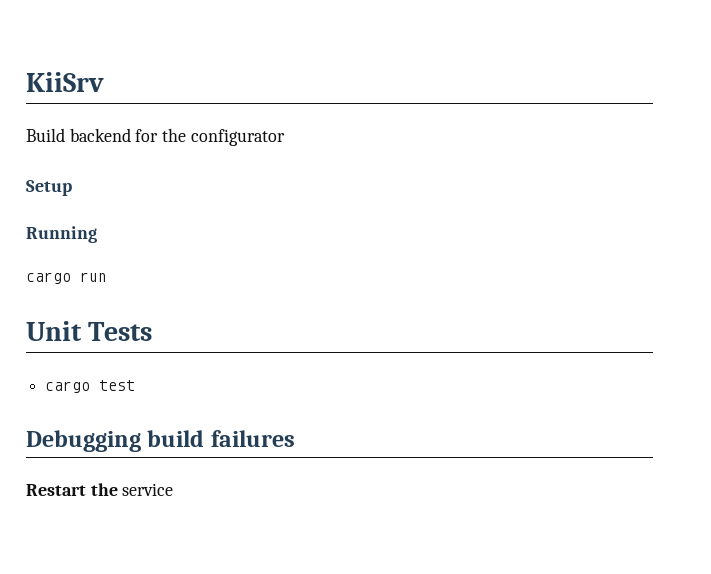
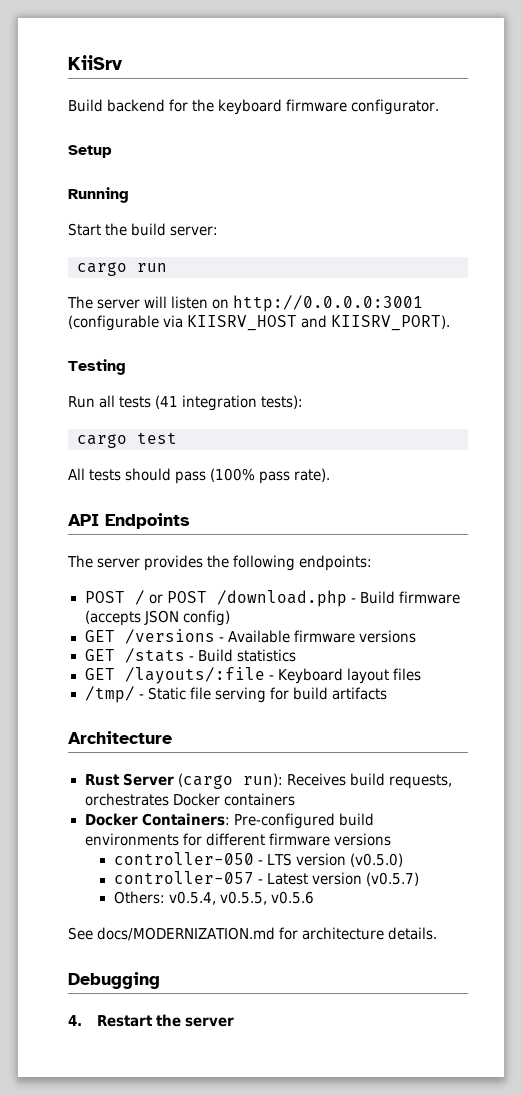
[190,129,285,146] configurator -> [218,99,440,115] keyboard firmware configurator.
[26,272,107,284] [26,321,153,341] [45,380,136,393] cargo run // Unit Tests // cargo test -> [68,223,219,236] [77,262,167,276] [67,295,424,312] [68,315,451,331] [68,359,126,375] [68,395,304,411] [77,432,177,448] [68,468,331,484] [68,513,190,529] [67,555,373,571] [84,590,460,607] [84,610,230,626] [84,629,416,644] [84,648,296,663] [84,667,421,684] [84,686,387,703] [68,731,172,744] [84,773,452,789] [84,793,295,806] [84,813,374,829] [84,833,391,846] [113,852,403,867] [113,871,419,886] [113,891,314,905] [68,927,438,941] Start the build server: // cargo run // The server will listen on http://0.0.0.0:3001 (configurable via KIISRV_HOST and KIISRV_PORT). // Testing // Run all tests (41 integration tests): // cargo test // All tests should pass (100% pass rate). // API Endpoints // The server provides the following endpoints: // POST / or POST /download.php - Build firmware (accepts JSON config) // GET /versions - Available firmware versions // GET /stats - Build statistics // GET /layouts/:file - Keyboard layout files // /tmp/ - Static file serving for build artifacts // Architecture // Rust Server (cargo run): Receives build requests, orchestrates Docker containers // Docker Containers: Pre-configured build environments for different firmware versions // controller-050 - LTS version (v0.5.0) // controller-057 - Latest version (v0.5.7) // Others: v0.5.4, v0.5.5, v0.5.6 // See docs/MODERNIZATION.md for architecture details.
[147,430,295,447] build failures // -> [68,1015,82,1026] // 4.
[122,483,174,496] service -> [185,1017,235,1027] server

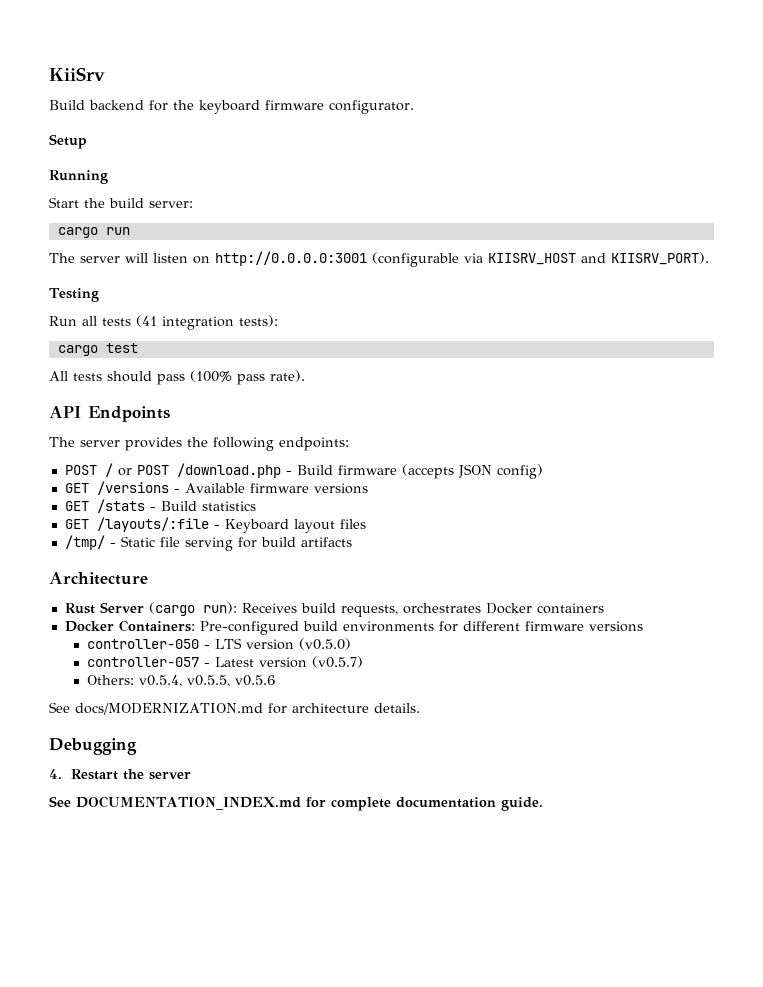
(235, 1022) none -> [49,796,543,811] // See DOCUMENTATION_INDEX.md for complete documentation guide.

